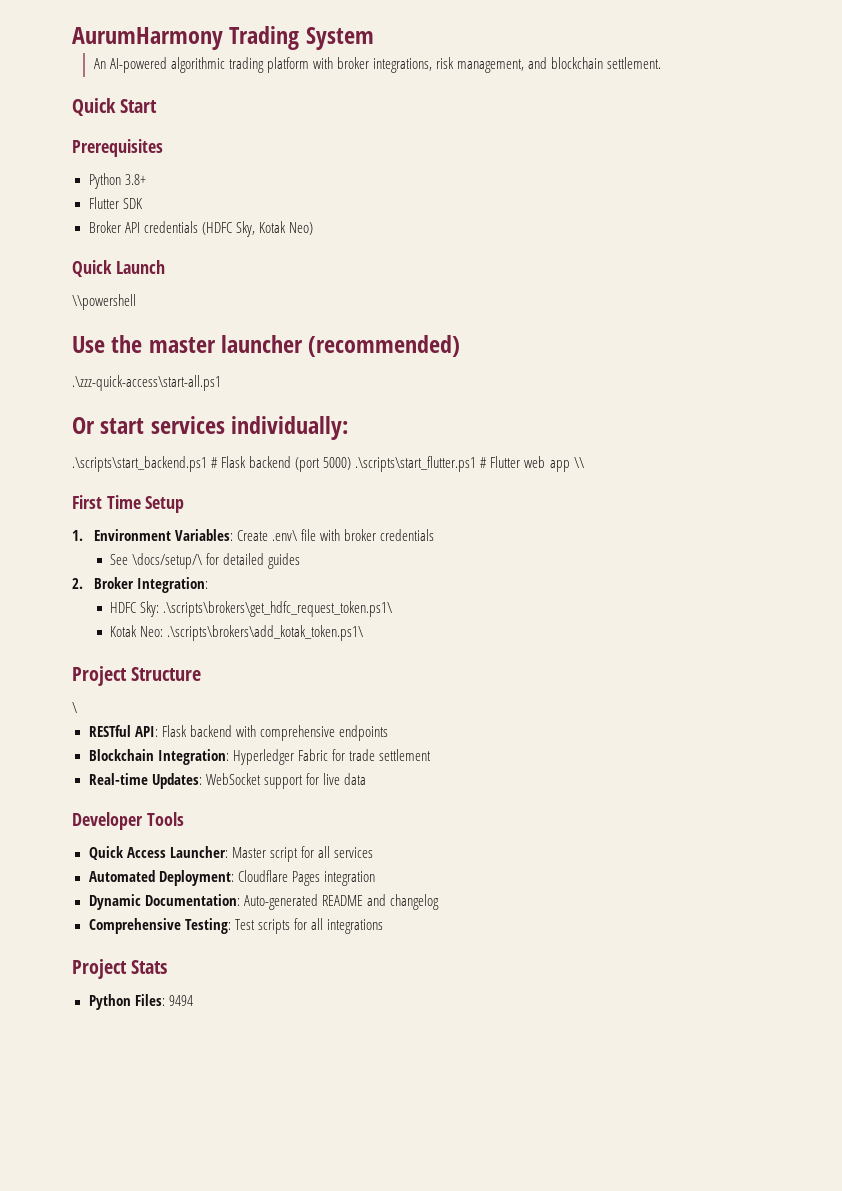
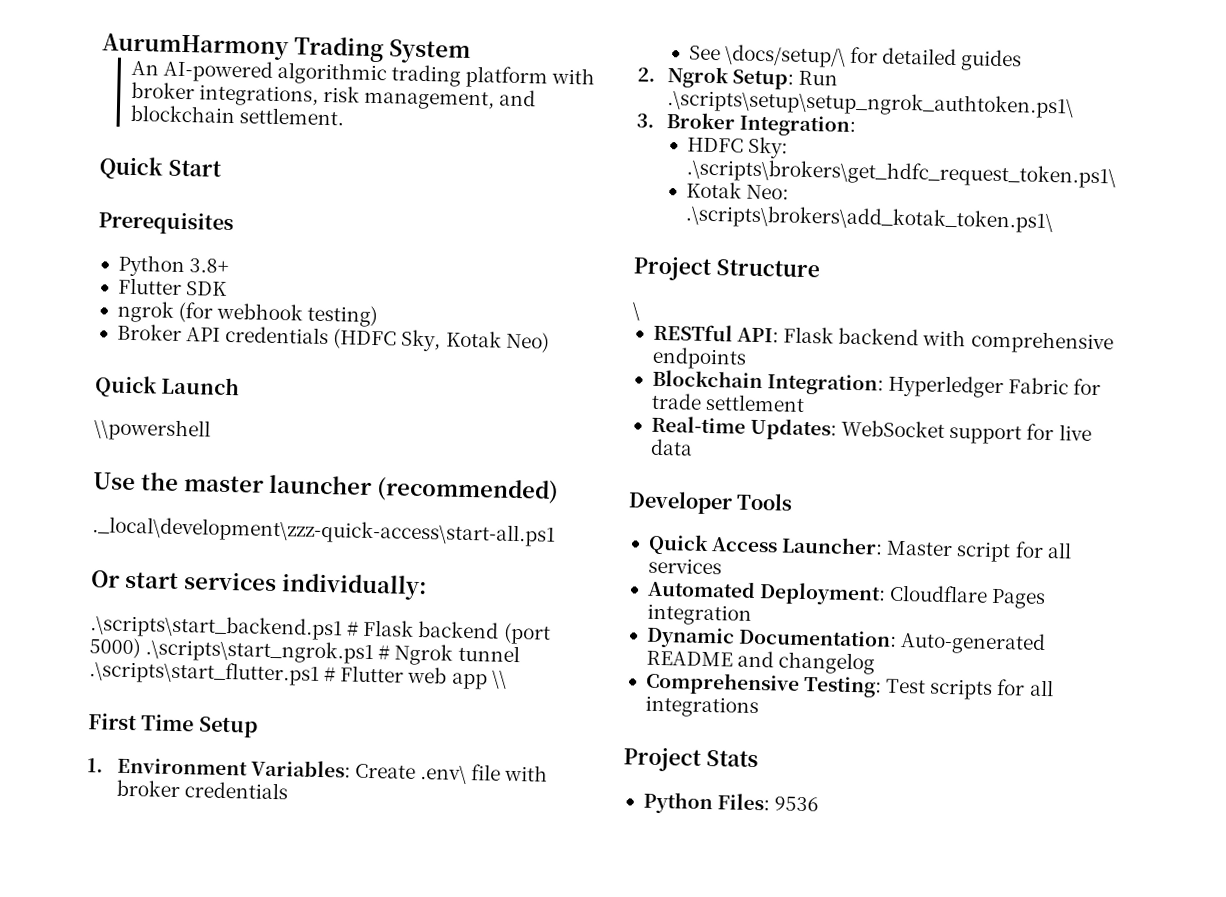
(143, 203) none -> [116,300,379,328] // ngrok (for webhook testing)
[72,375,221,391] .\zzz-quick-access\start-all.ps1 -> [92,516,556,547] ._local\development\zzz-quick-access\start-all.ps1
(352, 463) none -> [145,638,520,666] .\scripts\start_ngrok.ps1 # Ngrok tunnel
(83, 583) none -> [666,66,839,90] [666,89,1074,119] [636,113,654,128] Ngrok Setup: Run .\scripts\setup\setup_ngrok_authtoken.ps1\ // 3.
[168,995,193,1006] 9494 -> [774,796,820,812] 9536

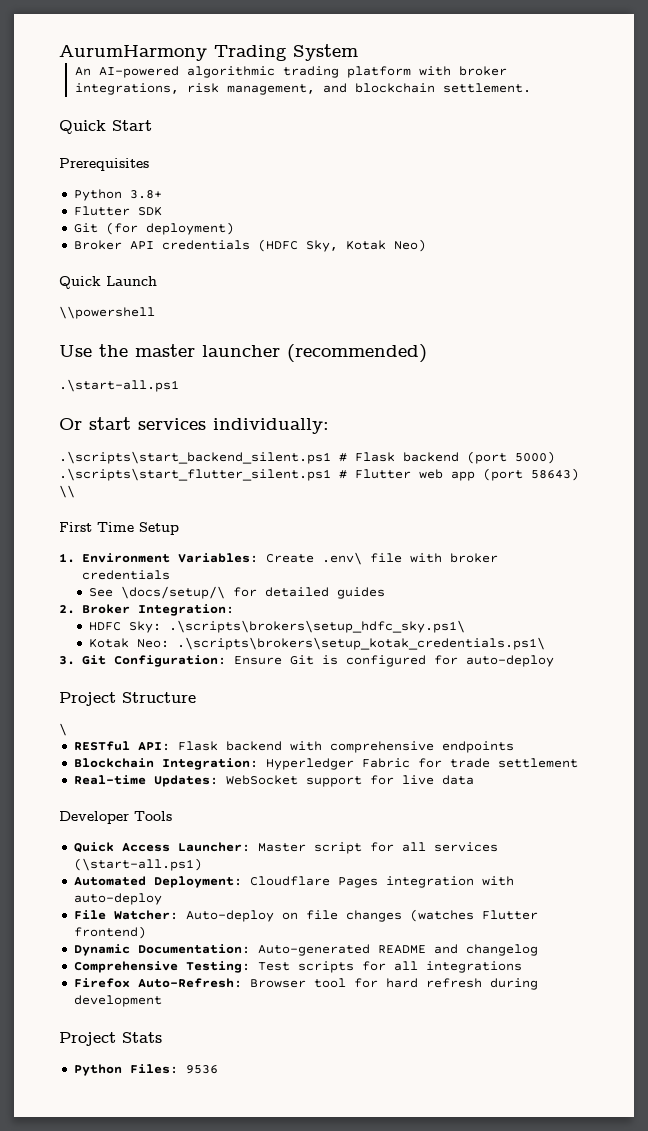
[116,300,379,328] ngrok (for webhook testing) -> [73,222,234,235] Git (for deployment)
[92,516,556,547] ._local\development\zzz-quick-access\start-all.ps1 -> [59,379,179,392] .\start-all.ps1
[90,614,343,641] .\scripts\start_backend.ps1 -> [59,451,331,464] .\scripts\start_backend_silent.ps1
[145,638,520,666] [89,660,320,686] .\scripts\start_ngrok.ps1 # Ngrok tunnel .\scripts\start_flutter.ps1 -> [59,468,331,481] .\scripts\start_flutter_silent.ps1
(488, 681) none -> [483,468,579,481] (port 58643)
[666,66,839,90] [666,89,1074,119] [636,113,654,128] Ngrok Setup: Run .\scripts\setup\setup_ngrok_authtoken.ps1\ // 3. -> (75, 609) none
[685,158,1116,189] .\scripts\brokers\get_hdfc_request_token.ps1\ -> [169,620,466,633] .\scripts\brokers\setup_hdfc_sky.ps1\
[684,204,1054,234] .\scripts\brokers\add_kotak_token.ps1\ -> [177,637,546,650] [59,655,554,667] .\scripts\brokers\setup_kotak_credentials.ps1\ // 3. Git Configuration: Ensure Git is configured for auto-deploy
(722, 566) none -> [73,858,202,871] (\start-all.ps1)
(752, 614) none -> [481,876,514,886] [73,893,162,905] [73,909,538,922] [73,926,146,939] with auto-deploy // File Watcher: Auto-deploy on file changes (watches Flutter frontend)
(759, 707) none -> [73,978,538,990] [73,995,162,1007] // Firefox Auto-Refresh: Browser tool for hard refresh during development

